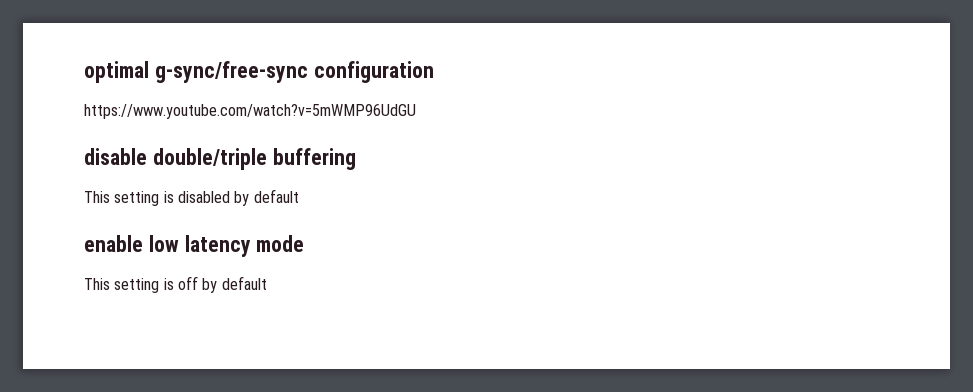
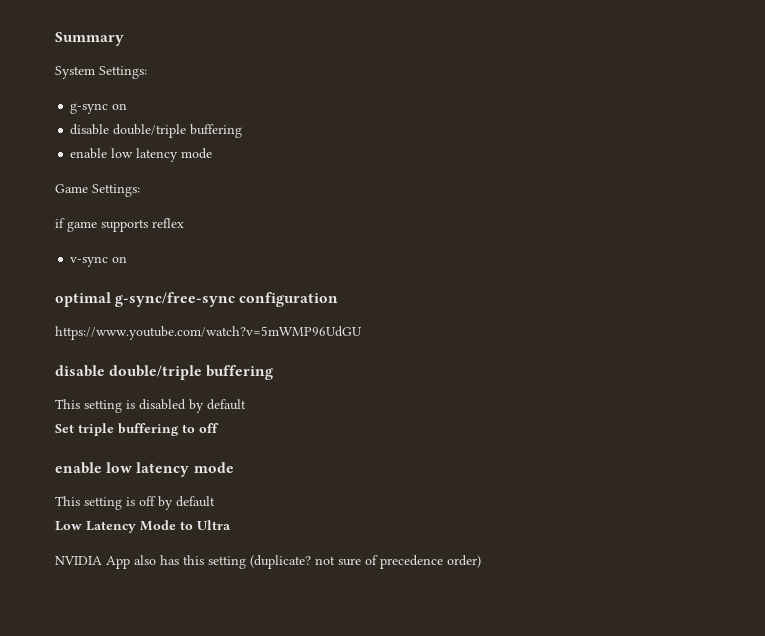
(84, 72) none -> [55,32,124,46] [55,66,147,79] [70,103,128,114] [70,124,243,138] [70,148,213,162] [55,184,140,197] [55,218,184,232] [70,256,128,267] Summary // System Settings: // g-sync on // disable double/triple buffering // enable low latency mode // Game Settings: // if game supports reflex // v-sync on //
(299, 196) none -> [55,423,219,436] // Set triple buffering to off
(267, 283) none -> [55,520,231,533] [55,555,481,569] // Low Latency Mode to Ultra // NVIDIA App also has this setting (duplicate? not sure of precedence order)

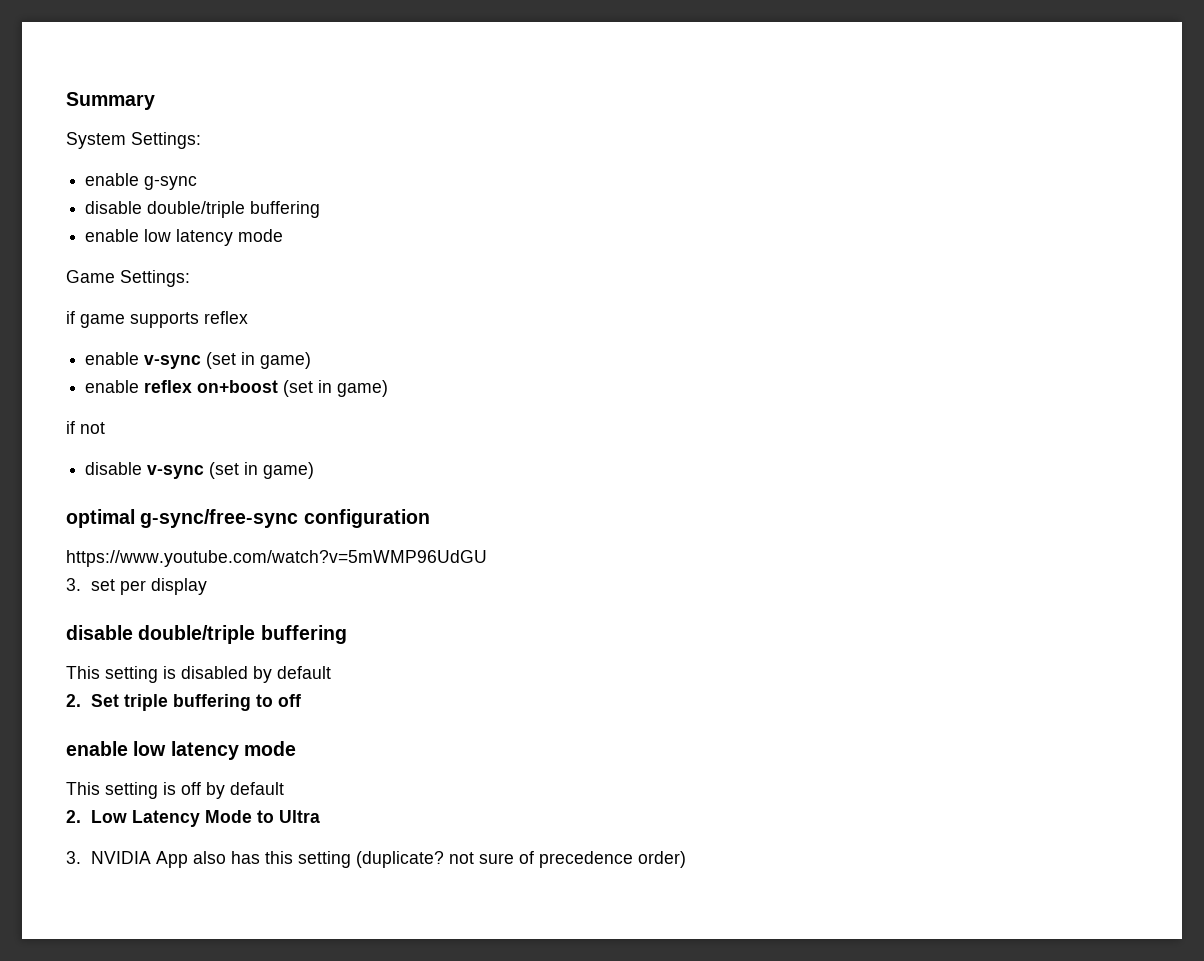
(147, 72) none -> [85,173,140,186] enable
[112,103,128,110] on -> (198, 183) none
[70,256,128,267] v-sync on -> [85,352,312,369] [85,380,389,397] [66,421,105,434] [85,462,315,479] enable v-sync (set in game) // enable reflex on+boost (set in game) // if not // disable v-sync (set in game)
(362, 333) none -> [66,578,207,595] // 3. set per display
(246, 404) none -> [66,694,81,707] 2.
(215, 501) none -> [66,810,81,823] 2.
(231, 525) none -> [66,851,81,864] 3.

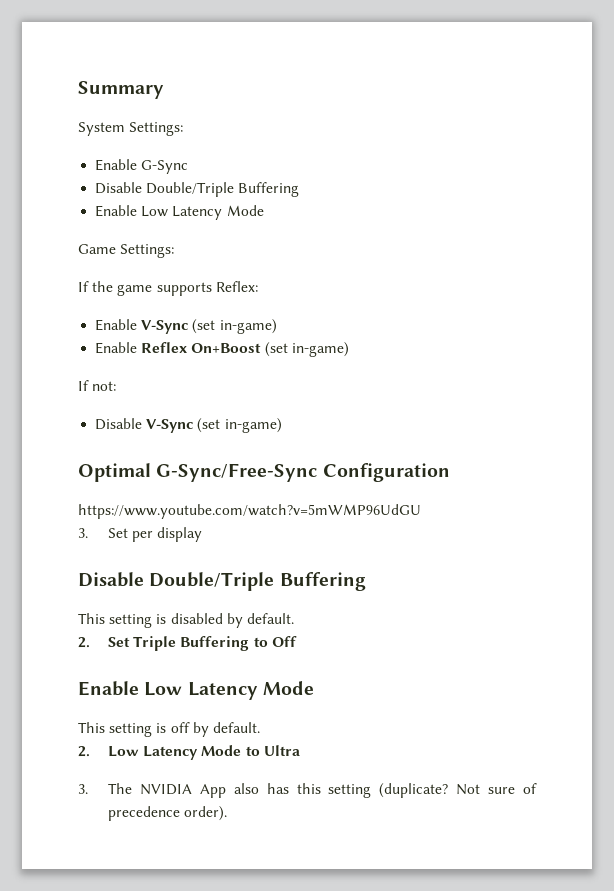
[85,173,198,190] [85,201,321,218] [85,229,284,246] [66,270,190,287] [66,311,248,328] [85,352,312,369] [85,380,389,397] [66,421,105,434] [85,462,315,479] [66,509,430,528] enable g-sync // disable double/triple buffering // enable low latency mode // Game Settings: // if game supports reflex // enable v-sync (set in game) // enable reflex on+boost (set in game) // if not // disable v-sync (set in game) // optimal g-sync/free-sync configuration -> [95,159,189,174] [95,182,300,197] [95,205,264,220] [78,244,175,258] [78,281,258,296] [95,319,277,334] [95,342,349,357] [78,380,117,391] [95,418,282,433] [78,463,450,482] Enable G-Sync // Disable Double/Triple Buffering // Enable Low Latency Mode // Game Settings: // If the game supports Reflex: // Enable V-Sync (set in-game) // Enable Reflex On+Boost (set in-game) // If not: // Disable V-Sync (set in-game) // Optimal G-Sync/Free-Sync Configuration
[90,579,115,591] set -> [107,528,128,538] Set
[66,625,347,644] disable double/triple buffering -> [78,572,366,591] Disable Double/Triple Buffering
[277,666,331,679] default -> [246,613,294,624] default.
[123,694,301,711] [66,741,296,760] triple buffering to off // enable low latency mode -> [133,636,297,651] [78,681,314,700] Triple Buffering to Off // Enable Low Latency Mode
[230,782,284,795] default -> [212,722,260,733] default.
(81, 857) none -> [107,783,132,794] The
[448,852,474,864] not -> [456,784,481,795] Not
[637,851,686,868] order) -> [184,806,228,821] order).

